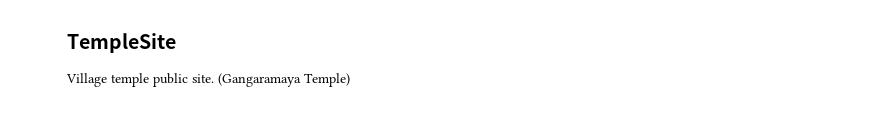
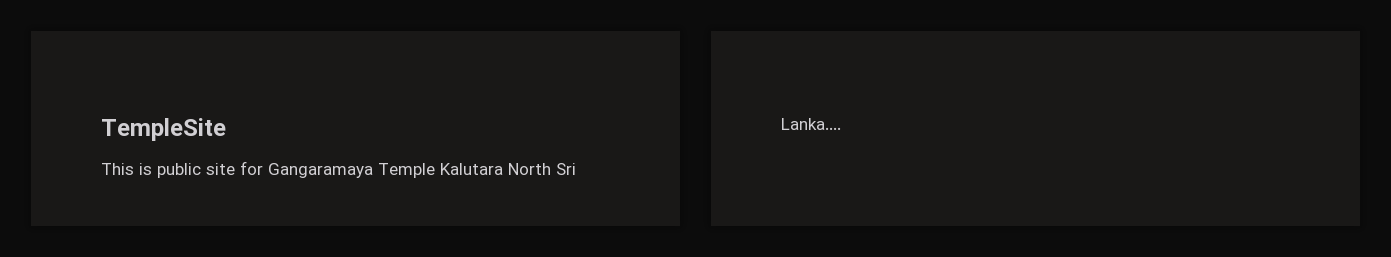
[66,73,350,87] Village temple public site. (Gangaramaya Temple) -> [101,161,576,178] [781,118,841,130] This is public site for Gangaramaya Temple Kalutara North Sri Lanka....

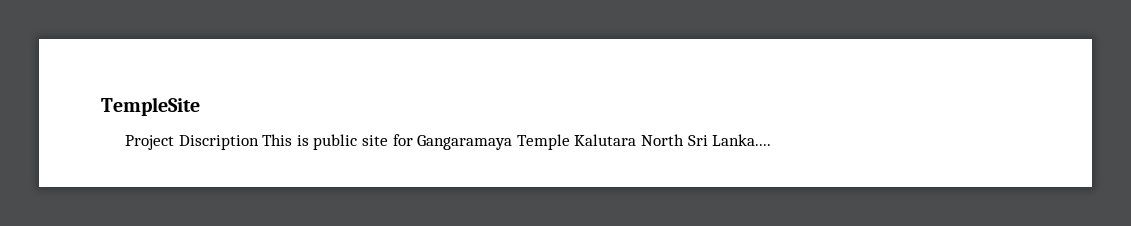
(226, 129) none -> [125,135,259,150] Project Discription

